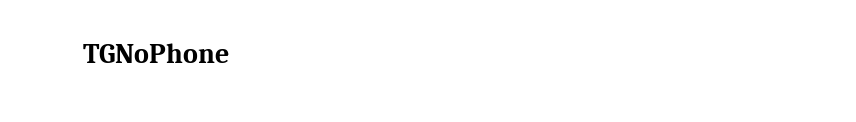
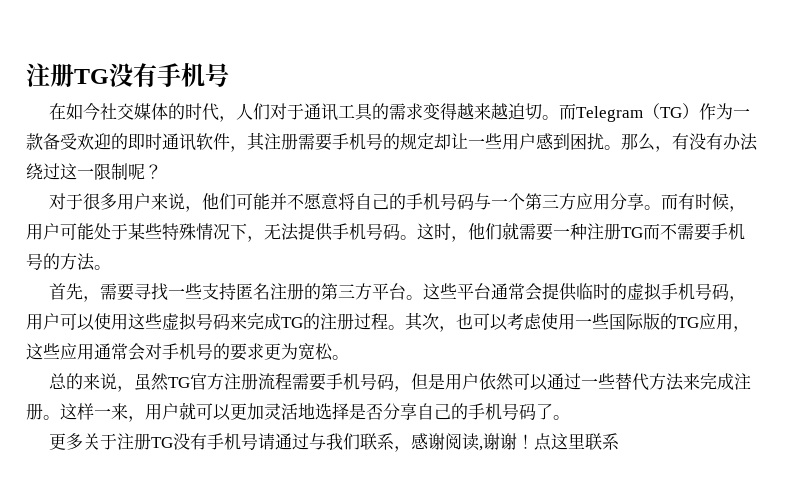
[83,43,229,63] TGNoPhone -> [26,63,229,87] [49,102,751,122] [26,132,758,152] [26,163,162,180] [49,193,747,212] [26,222,745,242] [26,253,111,271] [49,282,747,302] [26,312,750,332] [26,343,349,361] [49,373,752,392] [26,402,570,422] [49,433,620,452] 注册TG没有手机号 // 在如今社交媒体的时代，人们对于通讯工具的需求变得越来越迫切。而Telegram（TG）作为一款备受欢迎的即时通讯软件，其注册需要手机号的规定却让一些用户感到困扰。那么，有没有办法绕过这一限制呢？ // 对于很多用户来说，他们可能并不愿意将自己的手机号码与一个第三方应用分享。而有时候，用户可能处于某些特殊情况下，无法提供手机号码。这时，他们就需要一种注册TG而不需要手机号的方法。 // 首先，需要寻找一些支持匿名注册的第三方平台。这些平台通常会提供临时的虚拟手机号码，用户可以使用这些虚拟号码来完成TG的注册过程。其次，也可以考虑使用一些国际版的TG应用，这些应用通常会对手机号的要求更为宽松。 // 总的来说，虽然TG官方注册流程需要手机号码，但是用户依然可以通过一些替代方法来完成注册。这样一来，用户就可以更加灵活地选择是否分享自己的手机号码了。 // 更多关于注册TG没有手机号请通过与我们联系，感谢阅读,谢谢！点这里联系

